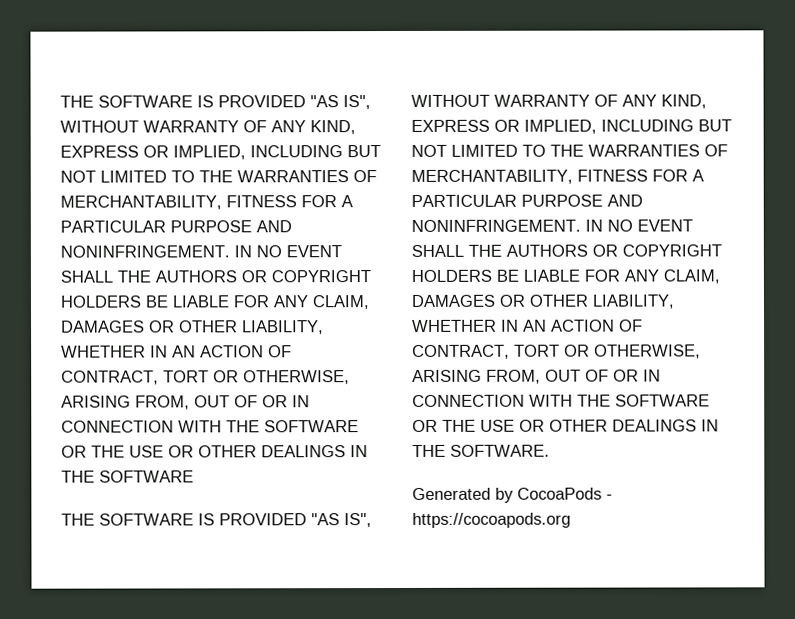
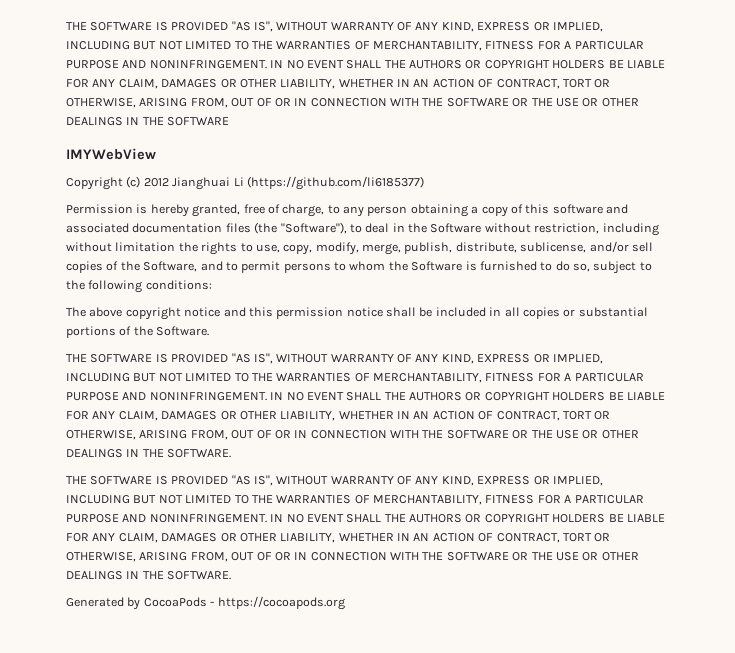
(194, 476) none -> [66,148,156,160] [66,176,424,190] [66,204,628,217] [66,222,659,236] [66,241,653,255] [66,261,652,274] [66,280,212,293] [66,307,648,320] [66,326,210,338] [66,353,603,364] [66,373,644,383] [66,392,665,401] [66,411,611,421] [66,430,639,440] [66,449,232,458] // IMYWebView // Copyright (c) 2012 Jianghuai Li (https://github.com/li6185377) // Permission is hereby granted, free of charge, to any person obtaining a copy of this software and associated documentation files (the "Software"), to deal in the Software without restriction, including without limitation the rights to use, copy, modify, merge, publish, distribute, sublicense, and/or sell copies of the Software, and to permit persons to whom the Software is furnished to do so, subject to the following conditions: // The above copyright notice and this permission notice shall be included in all copies or substantial portions of the Software. // THE SOFTWARE IS PROVIDED "AS IS", WITHOUT WARRANTY OF ANY KIND, EXPRESS OR IMPLIED, INCLUDING BUT NOT LIMITED TO THE WARRANTIES OF MERCHANTABILITY, FITNESS FOR A PARTICULAR PURPOSE AND NONINFRINGEMENT. IN NO EVENT SHALL THE AUTHORS OR COPYRIGHT HOLDERS BE LIABLE FOR ANY CLAIM, DAMAGES OR OTHER LIABILITY, WHETHER IN AN ACTION OF CONTRACT, TORT OR OTHERWISE, ARISING FROM, OUT OF OR IN CONNECTION WITH THE SOFTWARE OR THE USE OR OTHER DEALINGS IN THE SOFTWARE.

